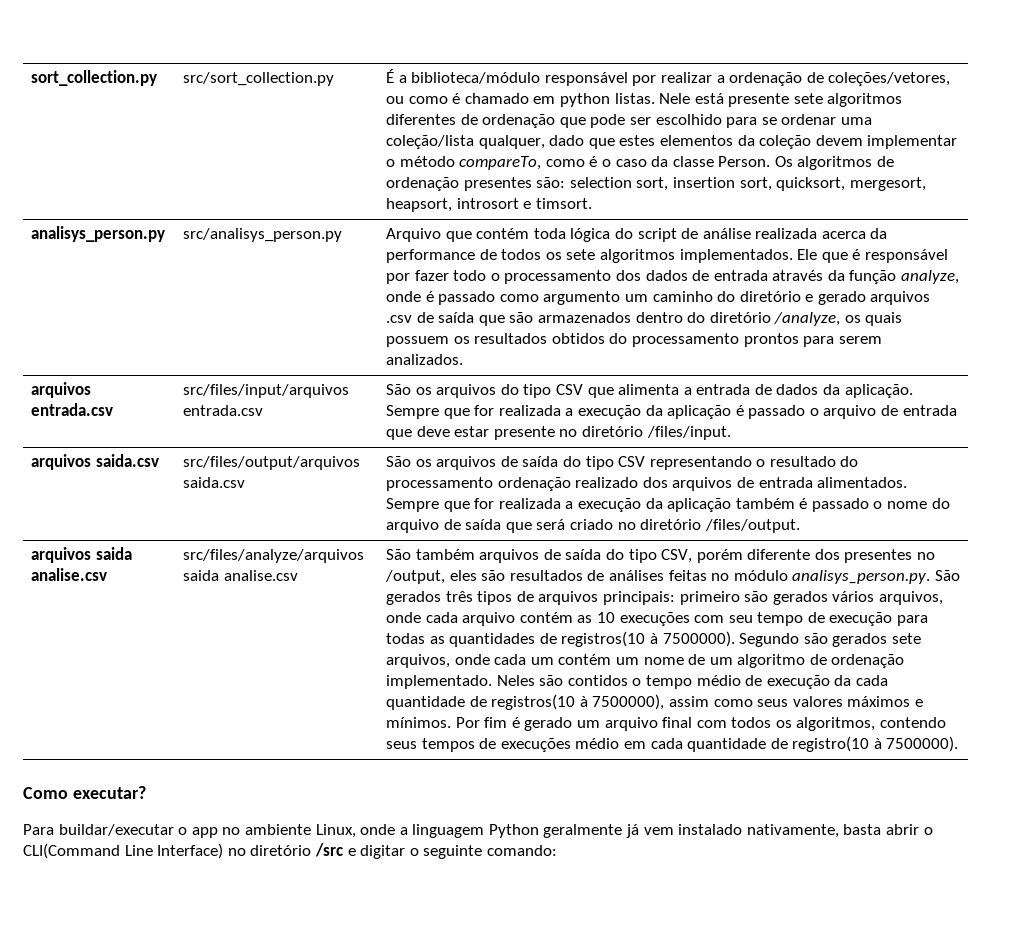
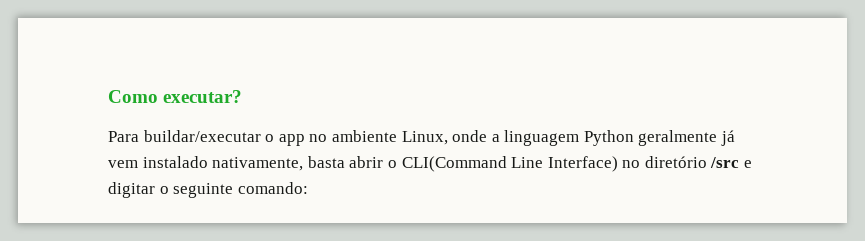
[31,70,158,86] [183,72,335,86] [386,69,951,86] [386,93,903,107] [386,114,872,128] [386,135,958,149] [386,156,895,170] [386,177,926,191] [386,198,592,212] [31,226,166,242] [183,228,343,242] [386,228,888,242] [386,249,948,263] [386,270,960,284] [386,291,931,305] [386,312,903,326] [386,333,882,347] [386,354,464,365] [31,382,92,398] [31,403,114,416] [183,384,350,398] [183,405,264,416] [386,384,913,398] [386,405,957,419] [386,426,731,440] [31,454,159,470] [183,456,361,470] [183,477,246,488] [386,456,859,470] [386,477,908,491] [386,498,950,512] [386,519,800,533] [31,547,132,563] [31,568,108,581] [183,549,365,563] [183,570,298,581] [386,549,936,563] [385,570,960,584] [386,591,943,605] [386,612,929,626] [386,631,921,647] [386,654,905,668] [386,675,888,689] [386,694,923,710] [386,717,947,731] [386,736,959,752] sort_collection.py | src/sort_collection.py | É a biblioteca/módulo responsável por realizar a ordenação de coleções/vetores, ou como é chamado em python listas. Nele está presente sete algoritmos diferentes de ordenação que pode ser escolhido para se ordenar uma coleção/lista qualquer, dado que estes elementos da coleção devem implementar o método compareTo, como é o caso da classe Person. Os algoritmos de ordenação presentes são: selection sort, insertion sort, quicksort, mergesort, heapsort, introsort e timsort. // analisys_person.py | src/analisys_person.py | Arquivo que contém toda lógica do script de análise realizada acerca da performance de todos os sete algoritmos implementados. Ele que é responsável por fazer todo o processamento dos dados de entrada através da função analyze, onde é passado como argumento um caminho do diretório e gerado arquivos .csv de saída que são armazenados dentro do diretório /analyze, os quais possuem os resultados obtidos do processamento prontos para serem analizados. // arquivos entrada.csv | src/files/input/arquivos entrada.csv | São os arquivos do tipo CSV que alimenta a entrada de dados da aplicação. Sempre que for realizada a execução da aplicação é passado o arquivo de entrada que deve estar presente no diretório /files/input. // arquivos saida.csv | src/files/output/arquivos saida.csv | São os arquivos de saída do tipo CSV representando o resultado do processamento ordenação realizado dos arquivos de entrada alimentados. Sempre que for realizada a execução da aplicação também é passado o nome do arquivo de saída que será criado no diretório /files/output. // arquivos saida analise.csv | src/files/analyze/arquivos saida analise.csv | São também arquivos de saída do tipo CSV, porém diferente dos presentes no /output, eles são resultados de análises feitas no módulo analisys_person.py. São gerados três tipos de arquivos principais: primeiro são gerados vários arquivos, onde cada arquivo contém as 10 execuções com seu tempo de execução para todas as quantidades de registros(10 à 7500000). Segundo são gerados sete arquivos, onde cada um contém um nome de um algoritmo de ordenação implementado. Neles são contidos o tempo médio de execução da cada quantidade de registros(10 à 7500000), assim como seus valores máximos e mínimos. Por fim é gerado um arquivo final com todos os algoritmos, contendo seus tempos de execuções médio em cada quantidade de registro(10 à 7500000). // -> (108, 96) none

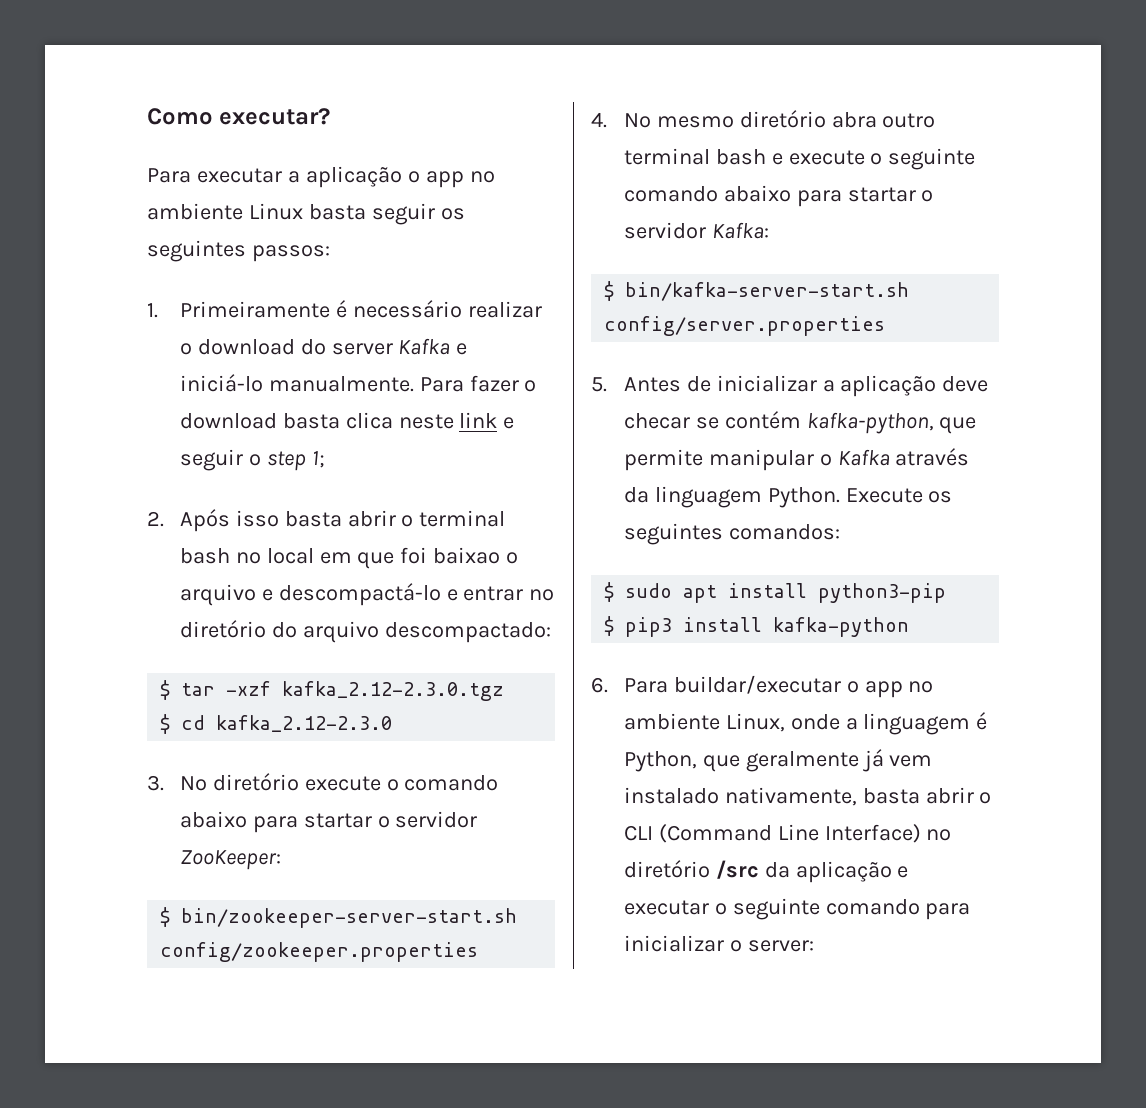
(139, 136) none -> [196,166,495,188] [147,203,465,225] [147,240,330,262] [147,300,542,318] [179,338,468,355] [179,374,537,392] [179,412,515,429] [179,449,325,471] [147,509,506,532] [179,547,519,569] [179,583,555,606] [179,620,551,643] [160,680,505,701] [160,714,393,734] [147,773,499,791] [179,811,478,833] [179,850,281,870] [160,907,518,928] [160,942,479,962] [591,110,936,128] [623,148,976,170] [623,185,934,207] [623,222,769,239] [604,281,910,301] [604,316,886,336] [591,375,989,397] [623,411,977,434] [623,448,970,471] [623,486,953,508] [623,523,840,545] [604,582,947,603] [604,616,910,637] [591,677,668,693] executar a aplicação o app no ambiente Linux basta seguir os seguintes passos: // 1. Primeiramente é necessário realizar o download do server Kafka e iniciá-lo manualmente. Para fazer o download basta clica neste link e seguir o step 1; // 2. Após isso basta abrir o terminal bash no local em que foi baixao o arquivo e descompactá-lo e entrar no diretório do arquivo descompactado: // $ tar -xzf kafka_2.12-2.3.0.tgz // $ cd kafka_2.12-2.3.0 // 3. No diretório execute o comando abaixo para startar o servidor ZooKeeper: // $ bin/zookeeper-server-start.sh config/zookeeper.properties // 4. No mesmo diretório abra outro terminal bash e execute o seguinte comando abaixo para startar o servidor Kafka: // $ bin/kafka-server-start.sh config/server.properties // 5. Antes de inicializar a aplicação deve checar se contém kafka-python, que permite manipular o Kafka através da linguagem Python. Execute os seguintes comandos: // $ sudo apt install python3-pip // $ pip3 install kafka-python // 6. Para
[583,130,634,146] Python -> [976,712,988,730] [623,751,740,772] é Python, que
[401,156,507,172] CLI(Command -> [623,824,772,843] CLI (Command
[744,160,753,168] [108,182,308,198] e digitar o seguinte comando: -> [764,861,909,883] [623,898,971,920] [623,935,814,952] da aplicação e executar o seguinte comando para inicializar o server:

